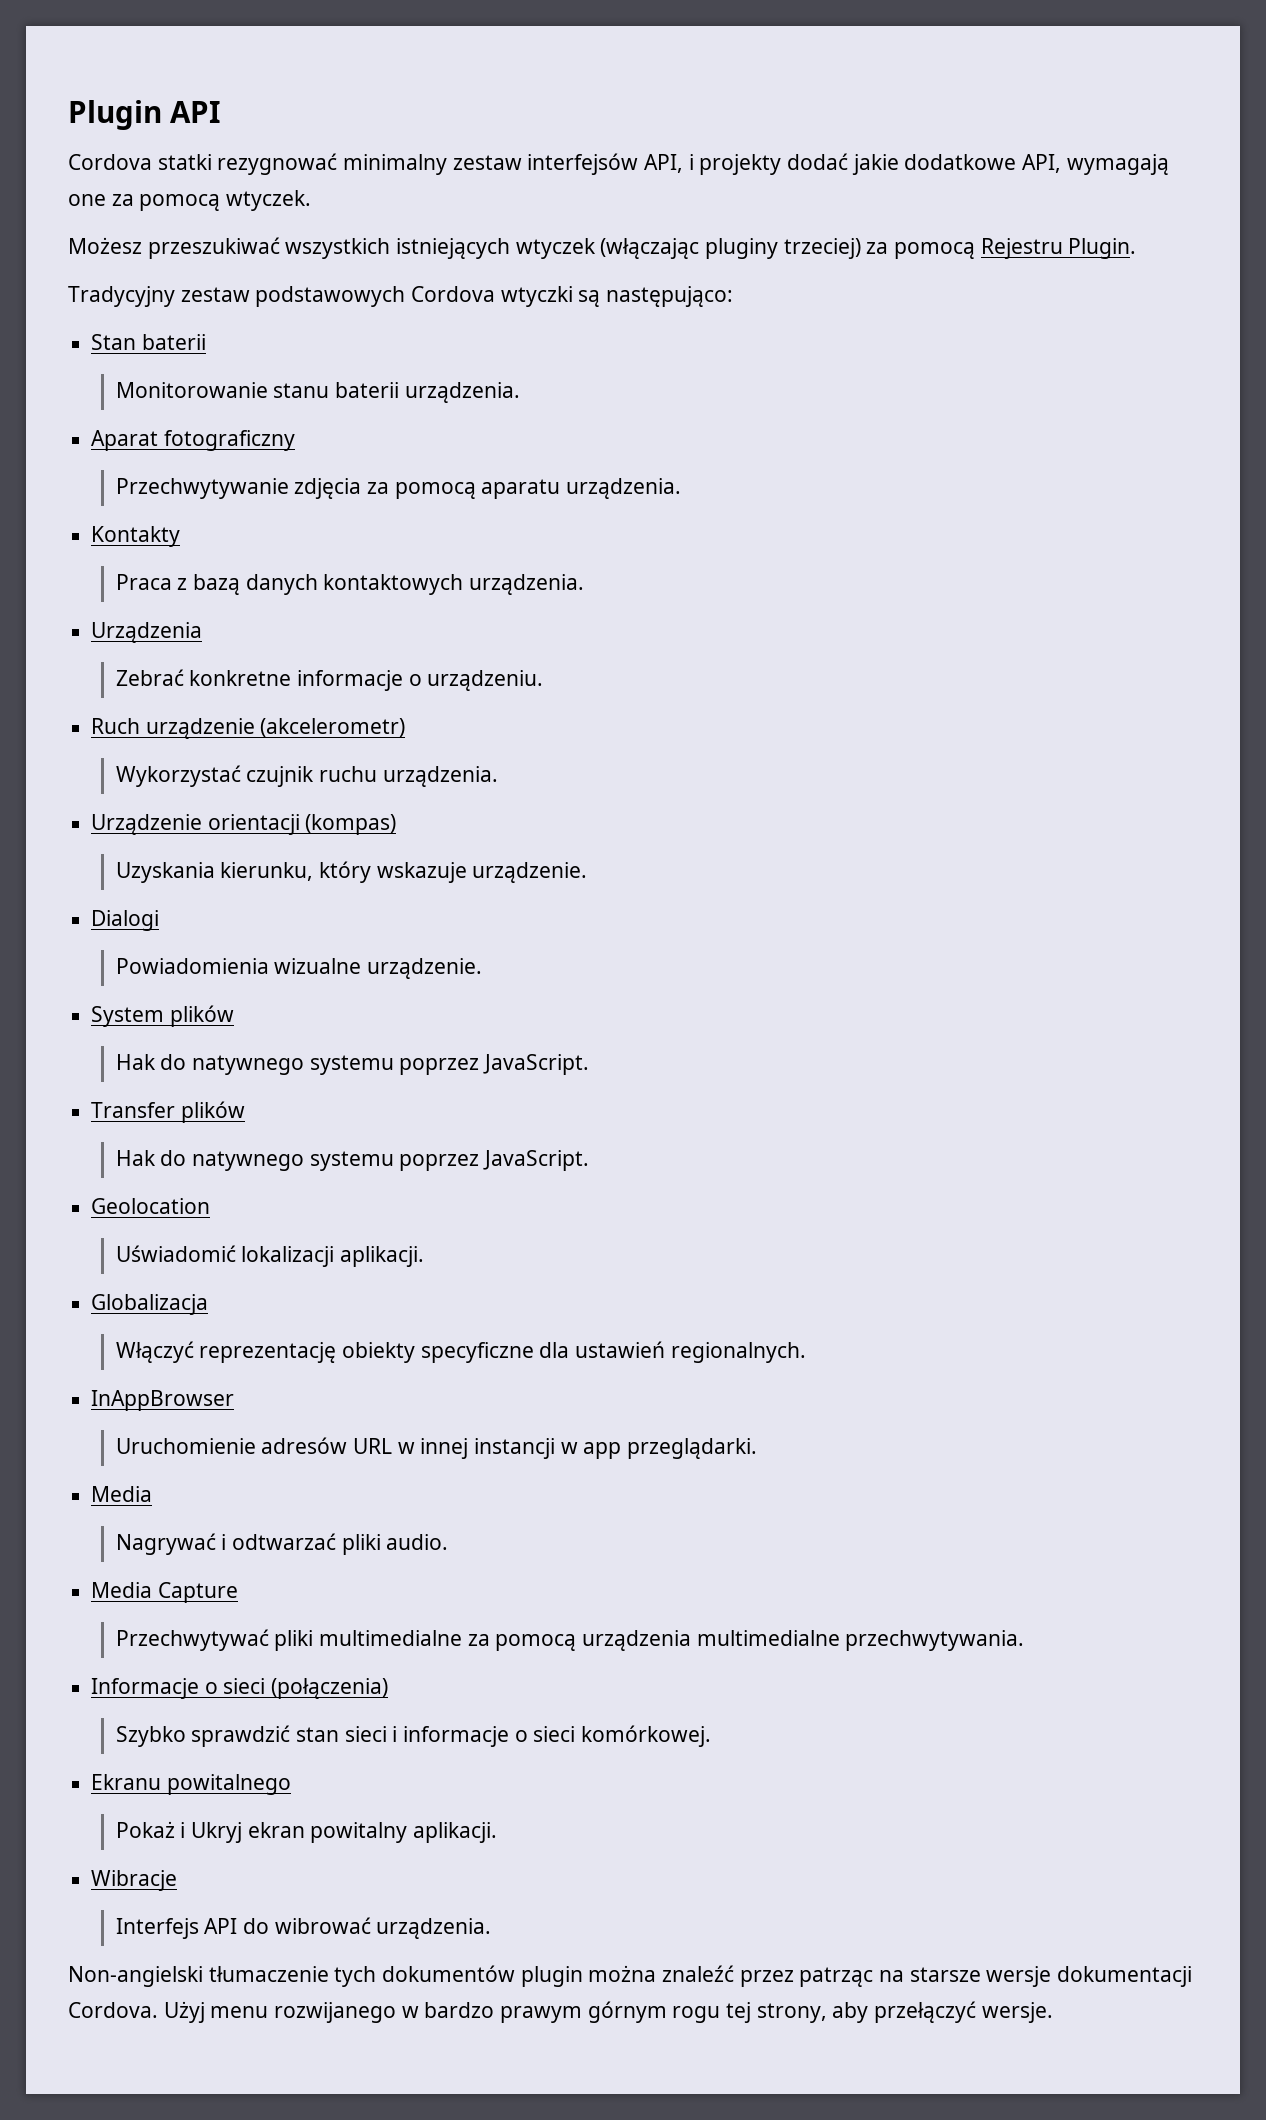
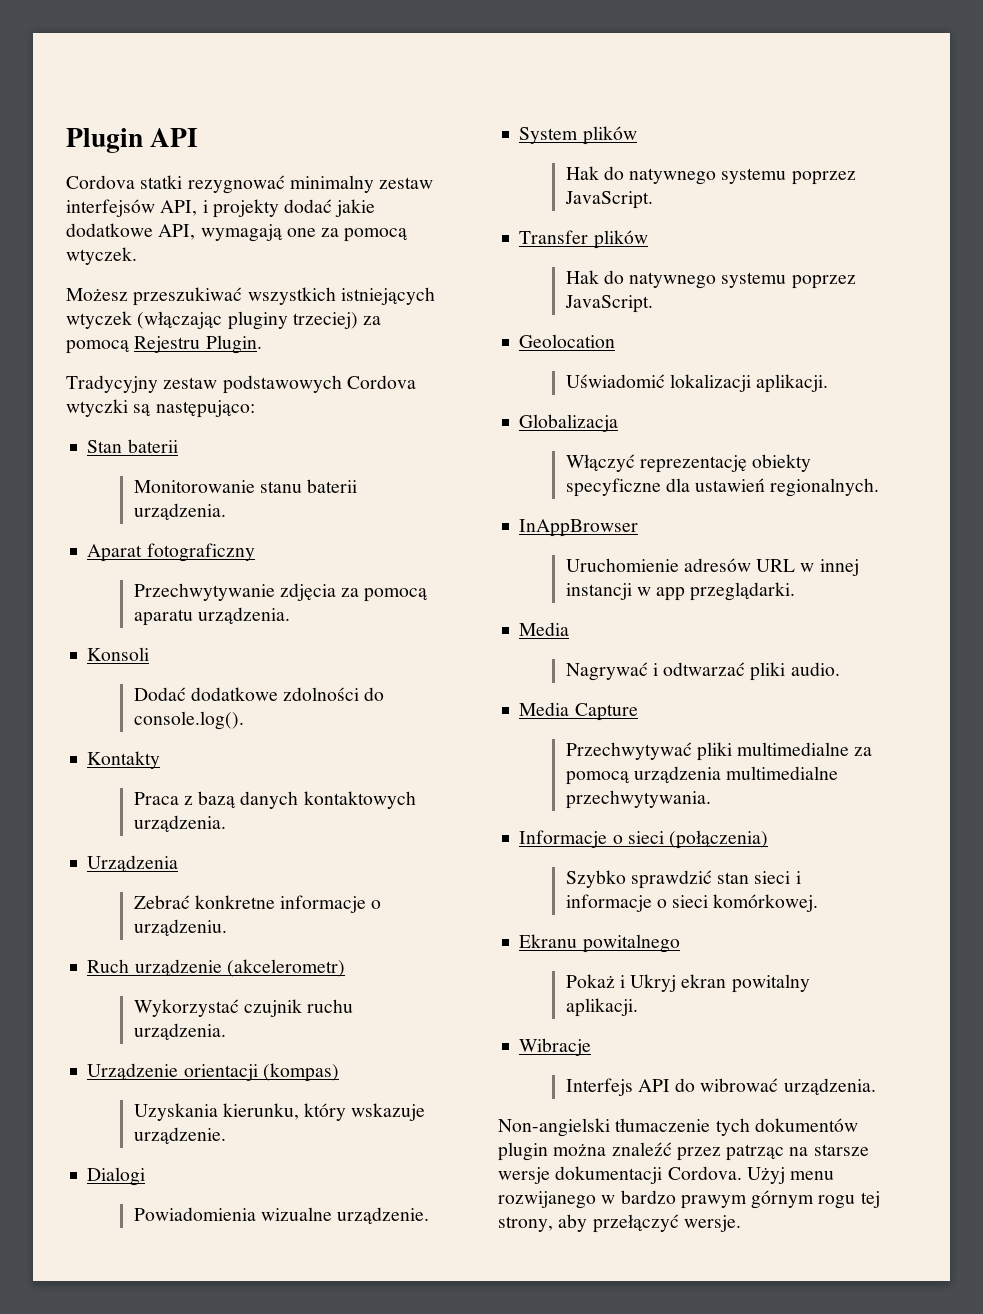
(682, 488) none -> [87,647,150,661] [133,687,385,701] [133,711,244,730] // Konsoli // Dodać dodatkowe zdolności do console.log().

